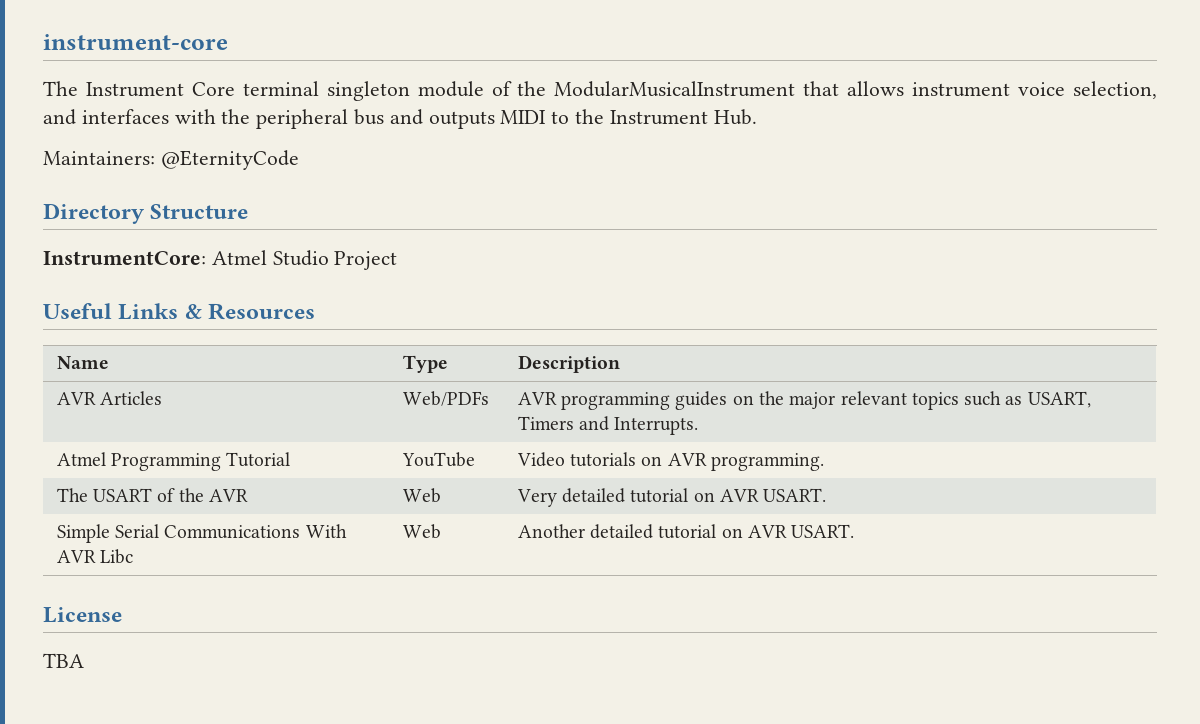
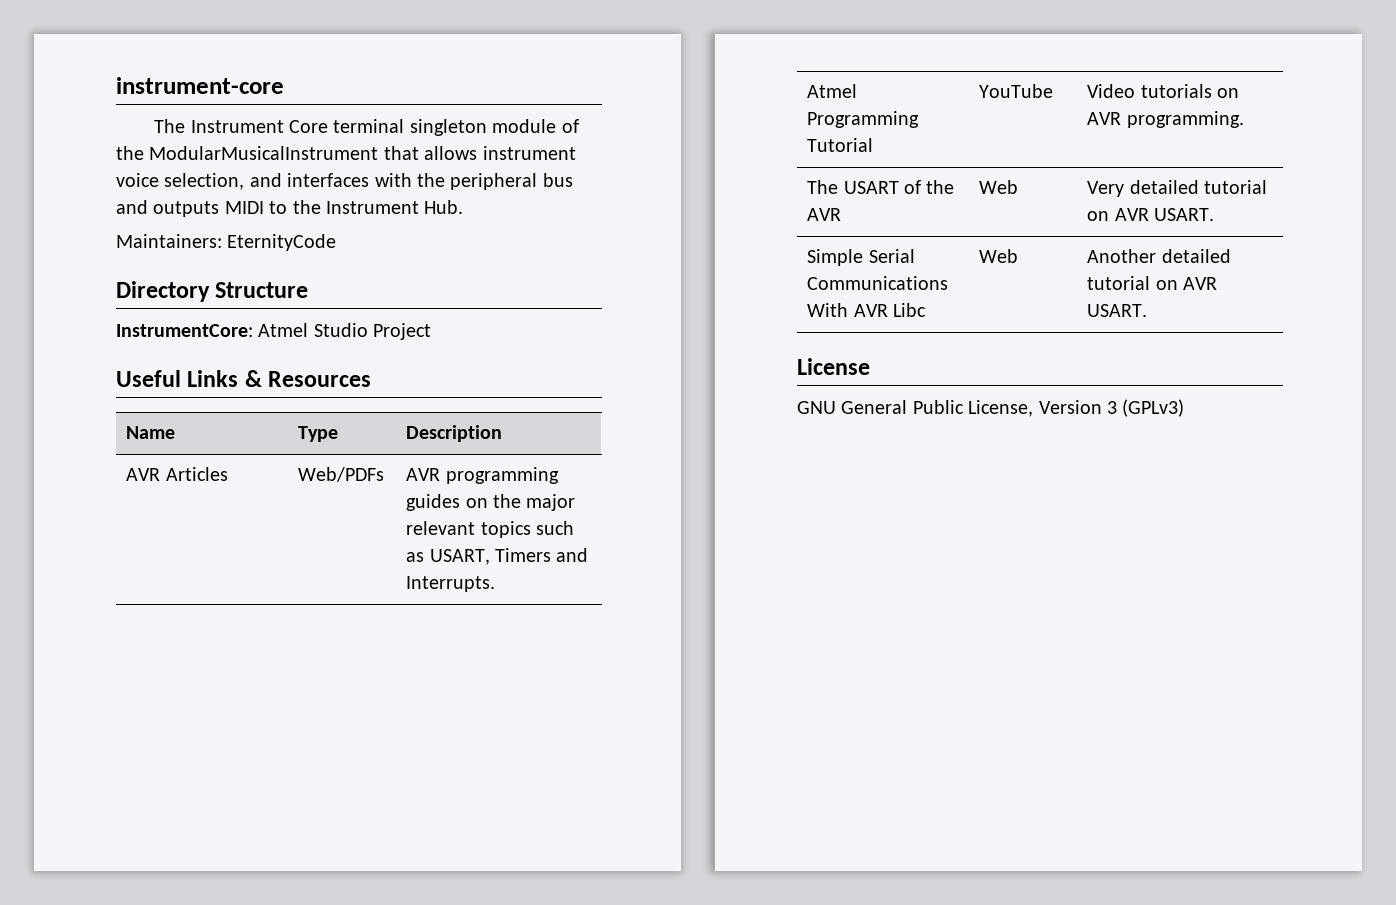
[160,150,299,170] @EternityCode -> [227,234,337,251] EternityCode
[43,653,84,668] TBA -> [797,399,1185,417] GNU General Public License, Version 3 (GPLv3)

